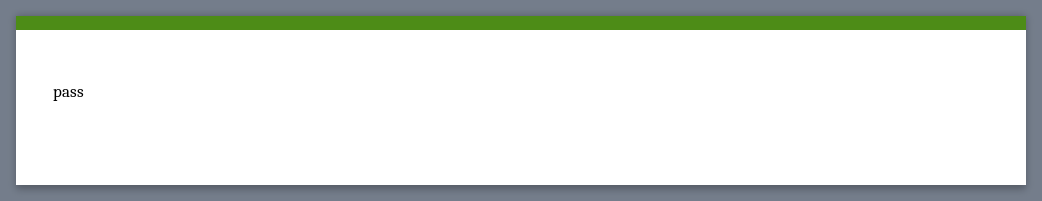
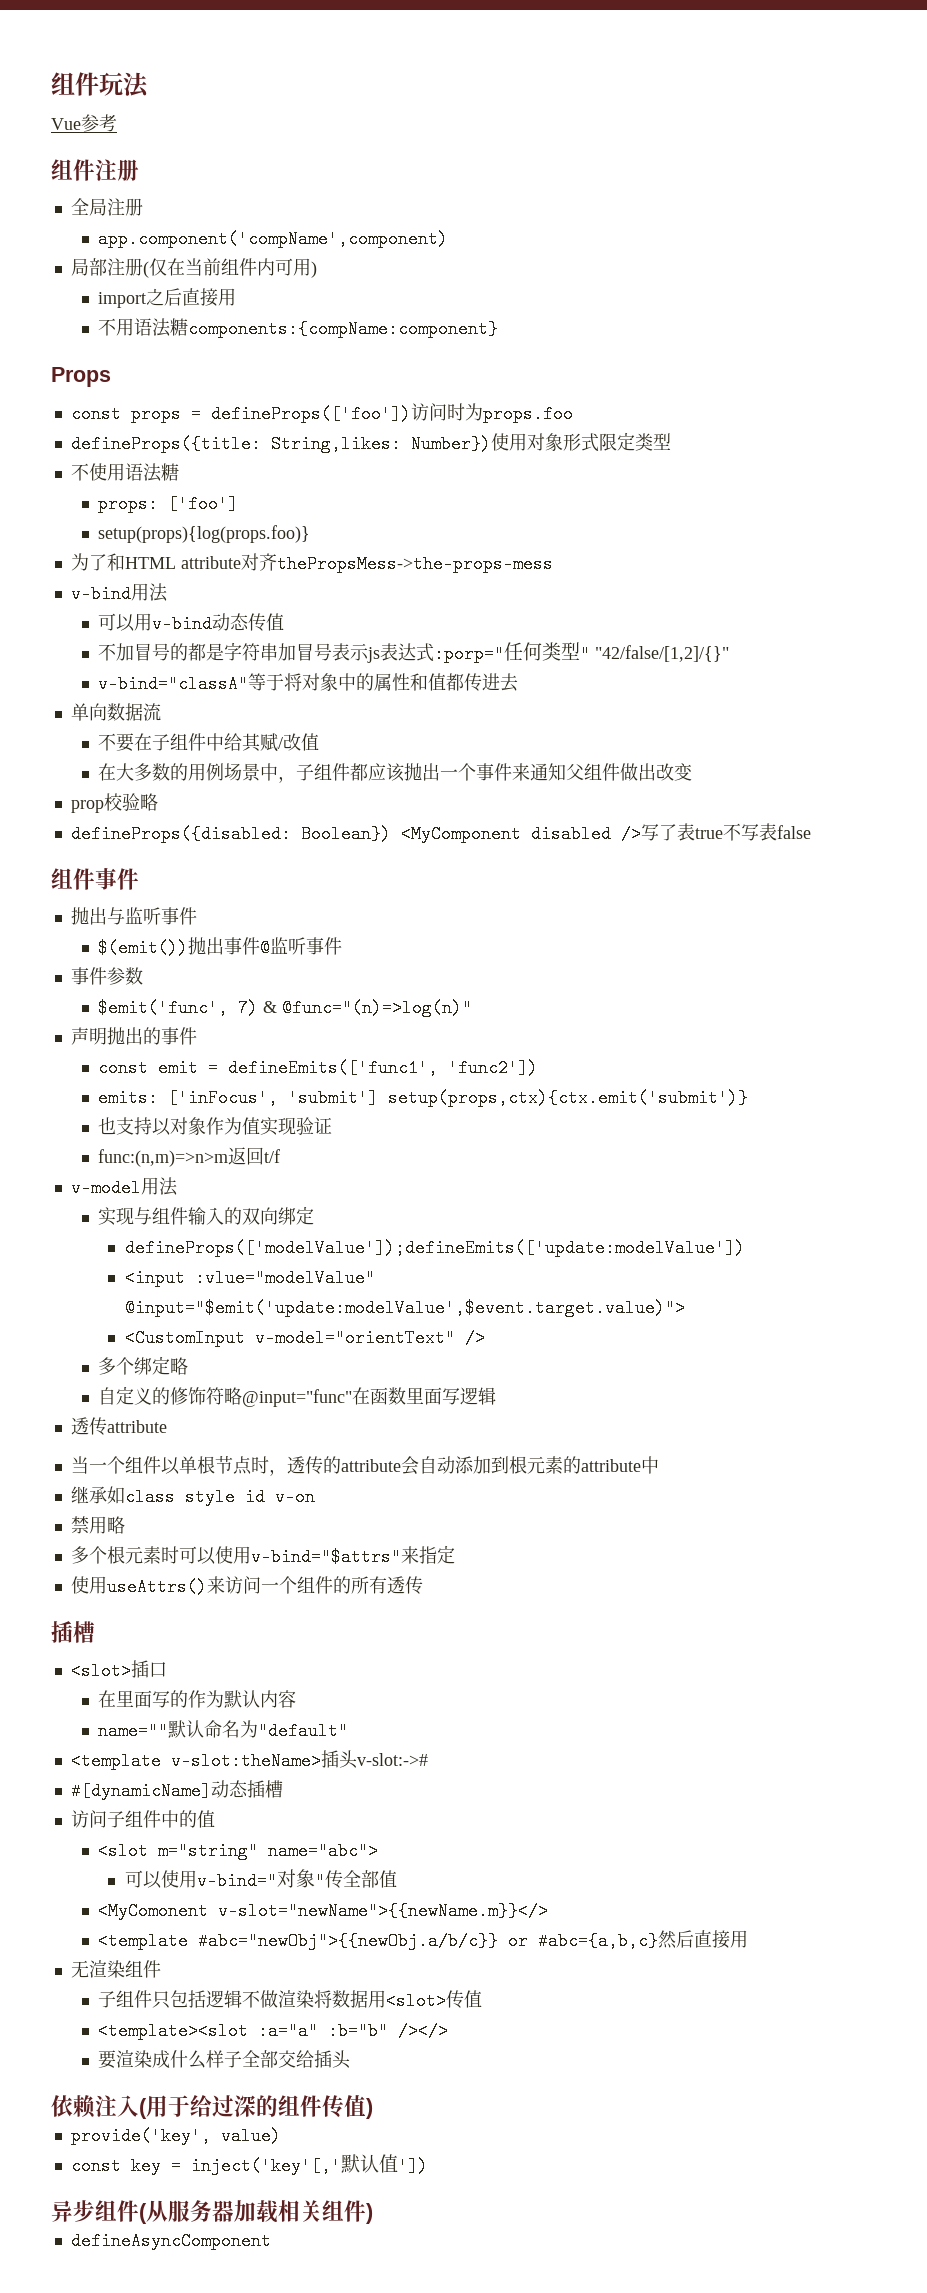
[53,88,84,101] pass -> [51,72,149,98] [51,114,117,132] [51,159,139,181] [70,198,143,216] [97,230,448,248] [70,258,317,278] [97,288,236,308] [97,318,498,338] [51,367,111,387] [70,403,573,423] [70,432,671,453] [70,463,179,482] [97,495,238,513] [97,525,310,543] [70,553,553,573] [70,583,168,603] [97,613,284,633] [97,642,729,663] [97,673,518,693] [70,703,161,721] [97,733,319,752] [97,763,692,783] [70,793,158,813] [70,823,811,843] [51,868,139,890] [70,907,197,925] [97,937,342,957] [70,967,143,985] [97,999,472,1017] [70,1027,197,1045] [97,1059,538,1077] [97,1089,748,1107] [97,1117,332,1136] [97,1147,280,1167] [70,1177,178,1197] [97,1206,314,1226] [124,1239,745,1257] [124,1269,375,1287] [124,1299,685,1317] [124,1329,485,1347] [97,1356,188,1375] [97,1386,496,1407] [70,1417,167,1436] [70,1456,659,1476] [70,1486,315,1506] [70,1516,125,1534] [70,1545,455,1566] [70,1576,423,1596] [51,1621,95,1643] [70,1660,167,1680] [97,1690,296,1708] [97,1720,348,1740] [70,1750,428,1770] [70,1780,283,1800] [70,1810,215,1828] [97,1842,378,1860] [124,1869,397,1890] [97,1902,548,1920] [97,1930,748,1950] [70,1960,161,1978] [97,1990,482,2010] [97,2022,448,2040] [97,2050,351,2069] [51,2095,373,2119] [70,2127,281,2145] [70,2154,428,2175] [51,2200,373,2224] [70,2232,271,2250] 组件玩法 // Vue参考 // 组件注册 // 全局注册 // app.component('compName',component) // 局部注册(仅在当前组件内可用) // import之后直接用 // 不用语法糖components:{compName:component} // Props // const props = defineProps(['foo'])访问时为props.foo // defineProps({title: String,likes: Number})使用对象形式限定类型 // 不使用语法糖 // props: ['foo'] // setup(props){log(props.foo)} // 为了和HTML attribute对齐thePropsMess->the-props-mess // v-bind用法 // 可以用v-bind动态传值 // 不加冒号的都是字符串加冒号表示js表达式:porp="任何类型" "42/false/[1,2]/{}" // v-bind="classA"等于将对象中的属性和值都传进去 // 单向数据流 // 不要在子组件中给其赋/改值 // 在大多数的用例场景中，子组件都应该抛出一个事件来通知父组件做出改变 // prop校验略 // defineProps({disabled: Boolean}) <MyComponent disabled />写了表true不写表false // 组件事件 // 抛出与监听事件 // $(emit())抛出事件@监听事件 // 事件参数 // $emit('func', 7) & @func="(n)=>log(n)" // 声明抛出的事件 // const emit = defineEmits(['func1', 'func2']) // emits: ['inFocus', 'submit'] setup(props,ctx){ctx.emit('submit')} // 也支持以对象作为值实现验证 // func:(n,m)=>n>m返回t/f // v-model用法 // 实现与组件输入的双向绑定 // defineProps(['modelValue']);defineEmits(['update:modelValue']) // <input :vlue="modelValue" @input="$emit('update:modelValue',$event.target.value)"> // <CustomInput v-model="orientText" /> // 多个绑定略 // 自定义的修饰符略@input="func"在函数里面写逻辑 // 透传attribute // 当一个组件以单根节点时，透传的attribute会自动添加到根元素的attribute中 // 继承如class style id v-on // 禁用略 // 多个根元素时可以使用v-bind="$attrs"来指定 // 使用useAttrs()来访问一个组件的所有透传 // 插槽 // <slot>插口 // 在里面写的作为默认内容 // name=""默认命名为"default" // <template v-slot:theName>插头v-slot:-># // #[dynamicName]动态插槽 // 访问子组件中的值 // <slot m="string" name="abc"> // 可以使用v-bind="对象"传全部值 // <MyComonent v-slot="newName">{{newName.m}}</> // <template #abc="newObj">{{newObj.a/b/c}} or #abc={a,b,c}然后直接用 // 无渲染组件 // 子组件只包括逻辑不做渲染将数据用<slot>传值 // <template><slot :a="a" :b="b" /></> // 要渲染成什么样子全部交给插头 // 依赖注入(用于给过深的组件传值) // provide('key', value) // const key = inject('key'[,'默认值']) // 异步组件(从服务器加载相关组件) // defineAsyncComponent

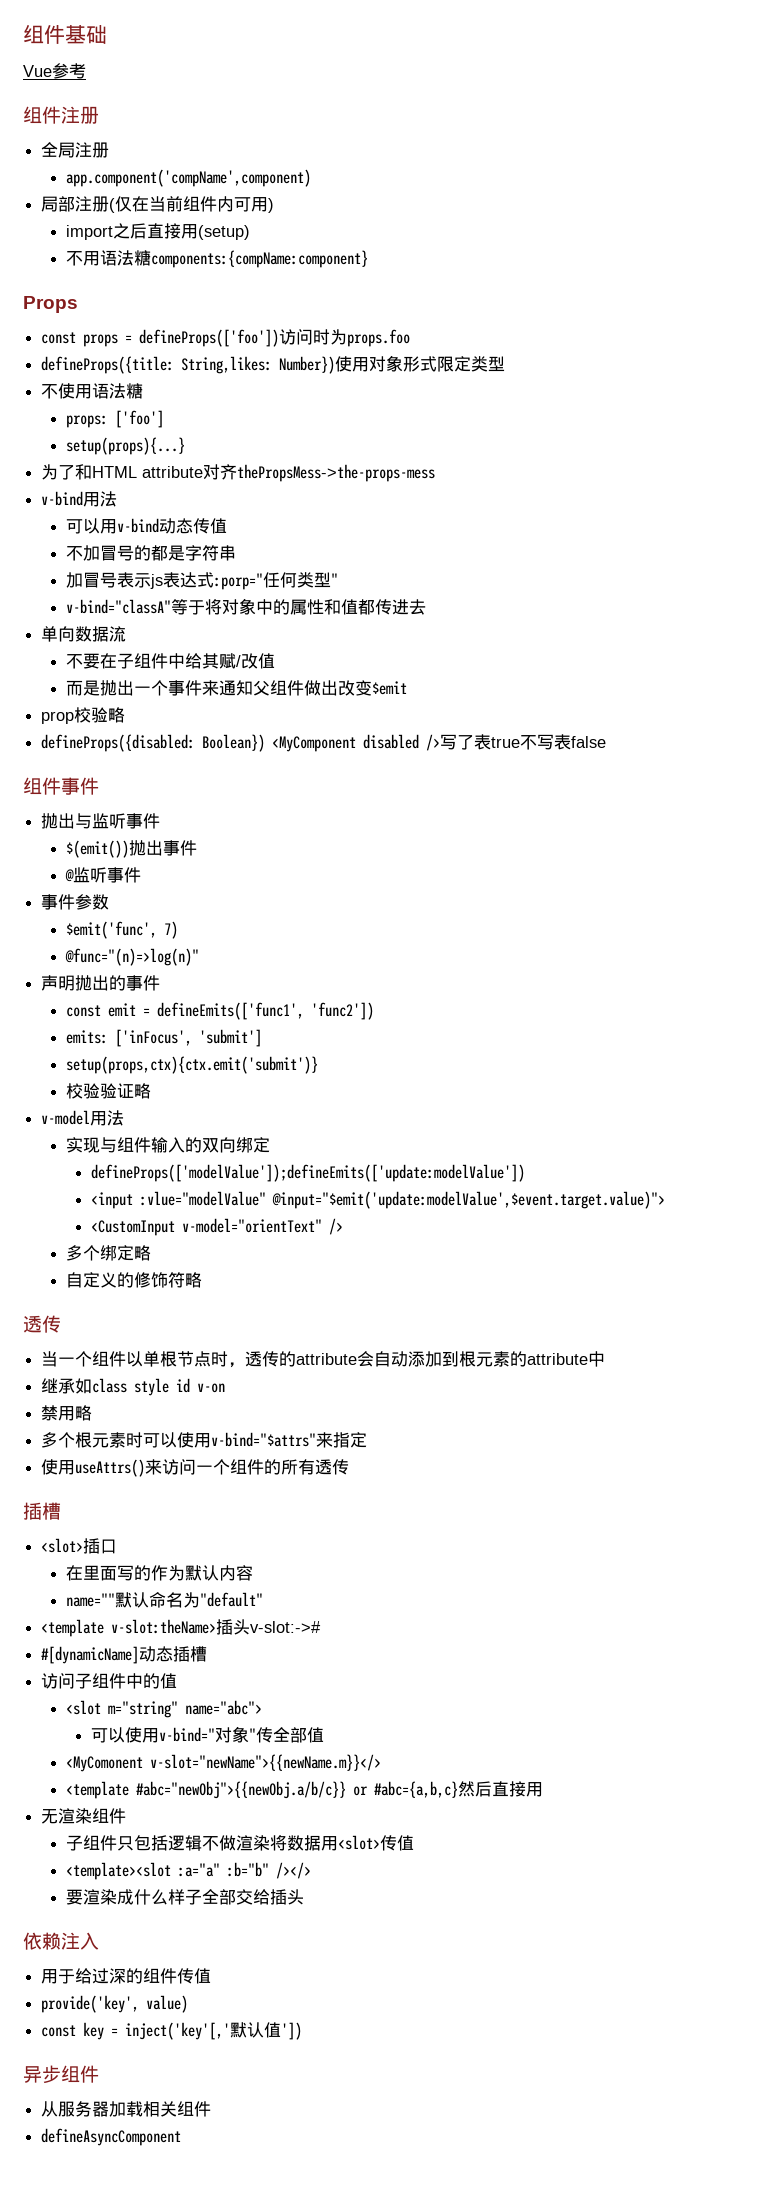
[51,72,149,98] 组件玩法 -> [23,25,107,44] 组件基础
(236, 297) none -> [198,225,251,240] (setup)
[97,525,310,543] setup(props){log(props.foo)} -> [66,437,186,455] setup(props){...}
(278, 652) none -> (237, 553) //
[594,645,729,662] "42/false/[1,2]/{}" -> (339, 579) none
[97,763,405,783] 在大多数的用例场景中，子组件都应该 -> [66,680,101,696] 而是
(692, 772) none -> [372,681,408,695] $emit
(260, 946) none -> (198, 848) //
[262,1001,277,1013] & -> (179, 930) //
(378, 1098) none -> (263, 1038) //
[97,1117,332,1136] [97,1147,280,1167] 也支持以对象作为值实现验证 // func:(n,m)=>n>m返回t/f -> [66,1083,152,1099] 校验验证略
[241,1387,496,1407] [70,1417,167,1436] @input="func"在函数里面写逻辑 // 透传attribute -> [23,1315,61,1333] // 透传
[139,2098,147,2119] ( -> (99, 1941) //
[366,2098,373,2119] ) -> (212, 1976) none
[139,2203,147,2224] ( -> (99, 2074) //
[366,2203,373,2224] ) -> (212, 2109) none

